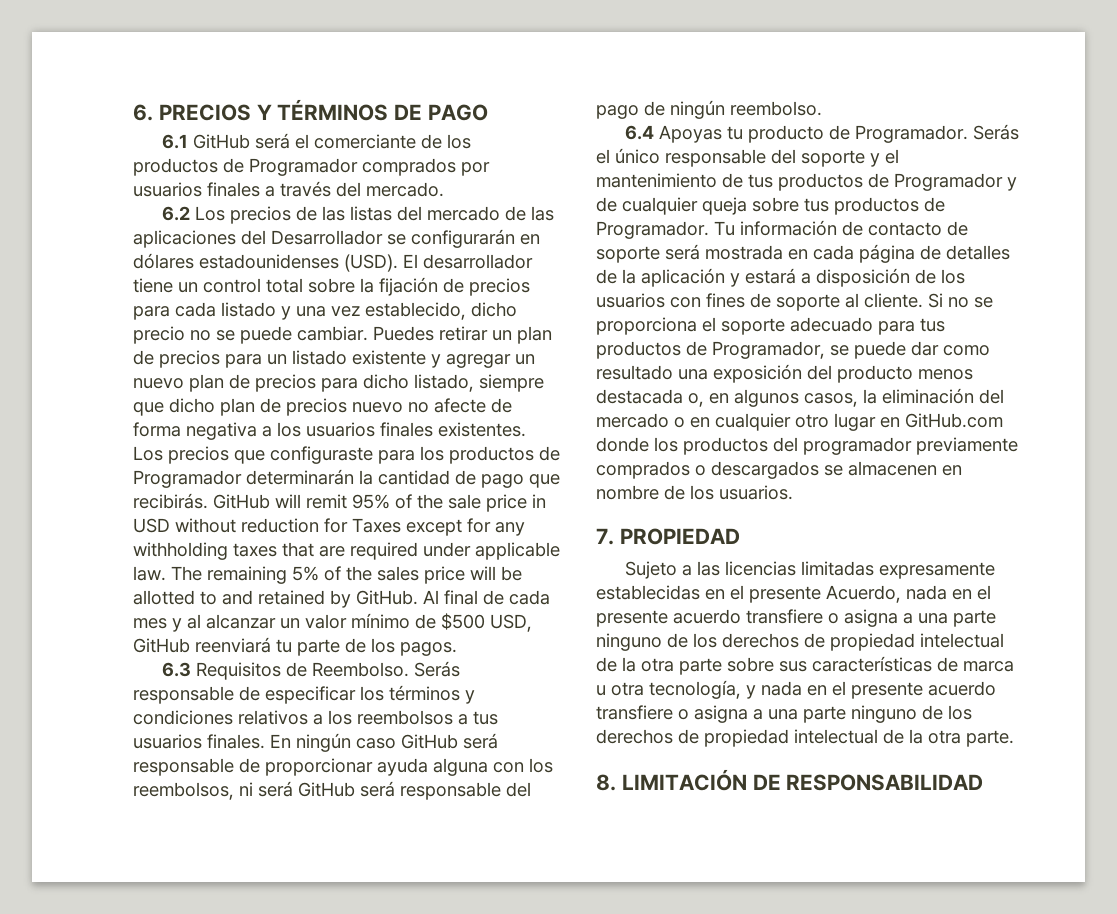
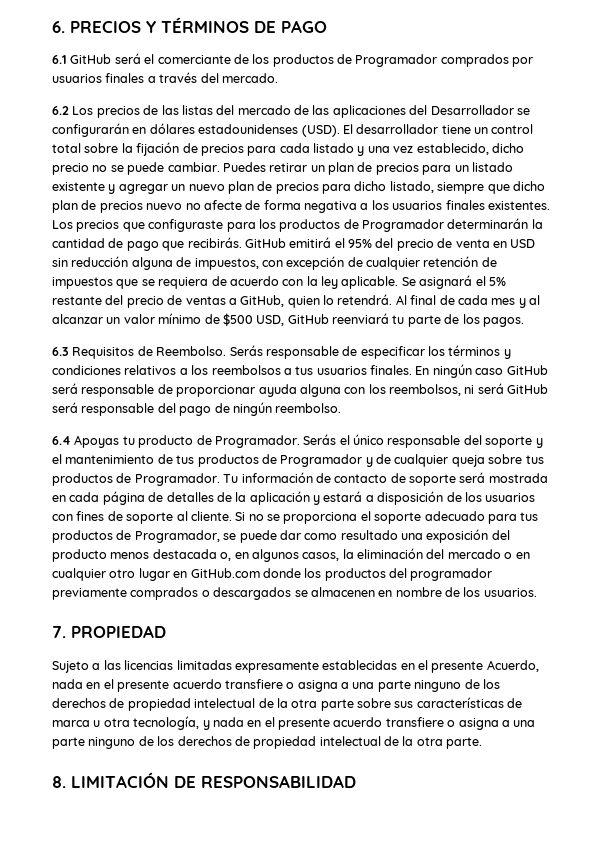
[275,494,546,512] [133,518,525,536] [133,542,560,560] [133,566,522,584] [133,590,418,608] will remit 95% of the sale price in USD without reduction for Taxes except for any withholding taxes that are required under applicable law. The remaining 5% of the sales price will be allotted to and retained by GitHub. -> [289,237,536,251] [52,256,497,270] [52,275,506,289] [52,294,393,308] emitirá el 95% del precio de venta en USD sin reducción alguna de impuestos, con excepción de cualquier retención de impuestos que se requiera de acuerdo con la ley aplicable. Se asignará el 5% restante del precio de ventas a GitHub, quien lo retendrá.

